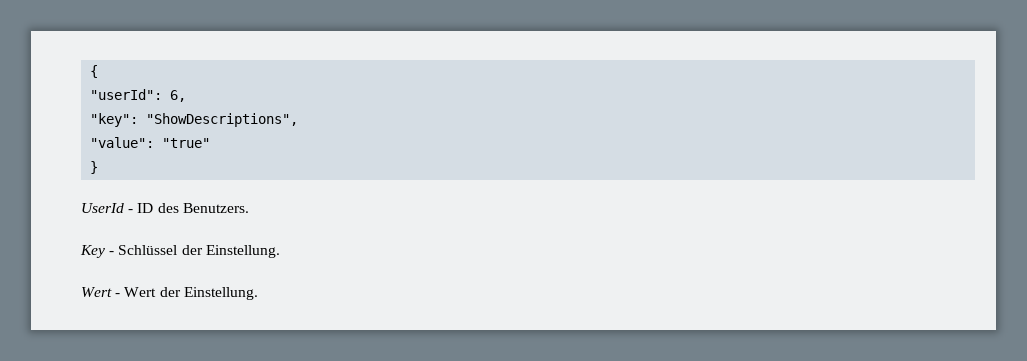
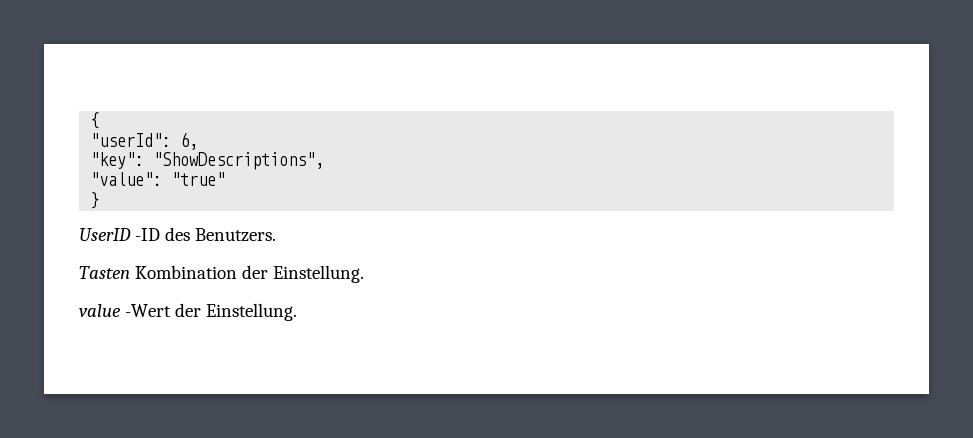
[81,203,154,213] UserId - ID -> [79,228,161,241] UserID -ID
[80,245,178,258] Key - Schlüssel -> [79,265,238,279] Tasten Kombination
[81,287,157,297] Wert - Wert -> [79,304,172,317] value -Wert

